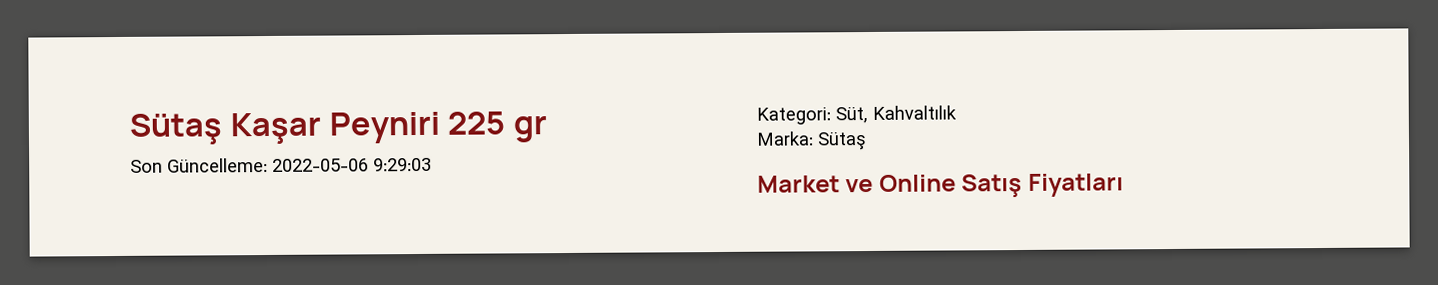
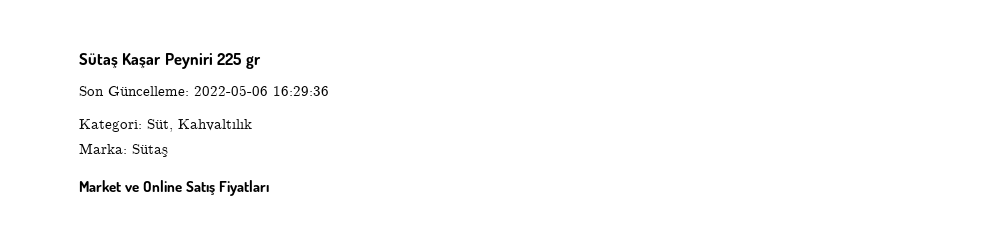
[373,157,432,172] 9:29:03 -> [273,86,329,96] 16:29:36

